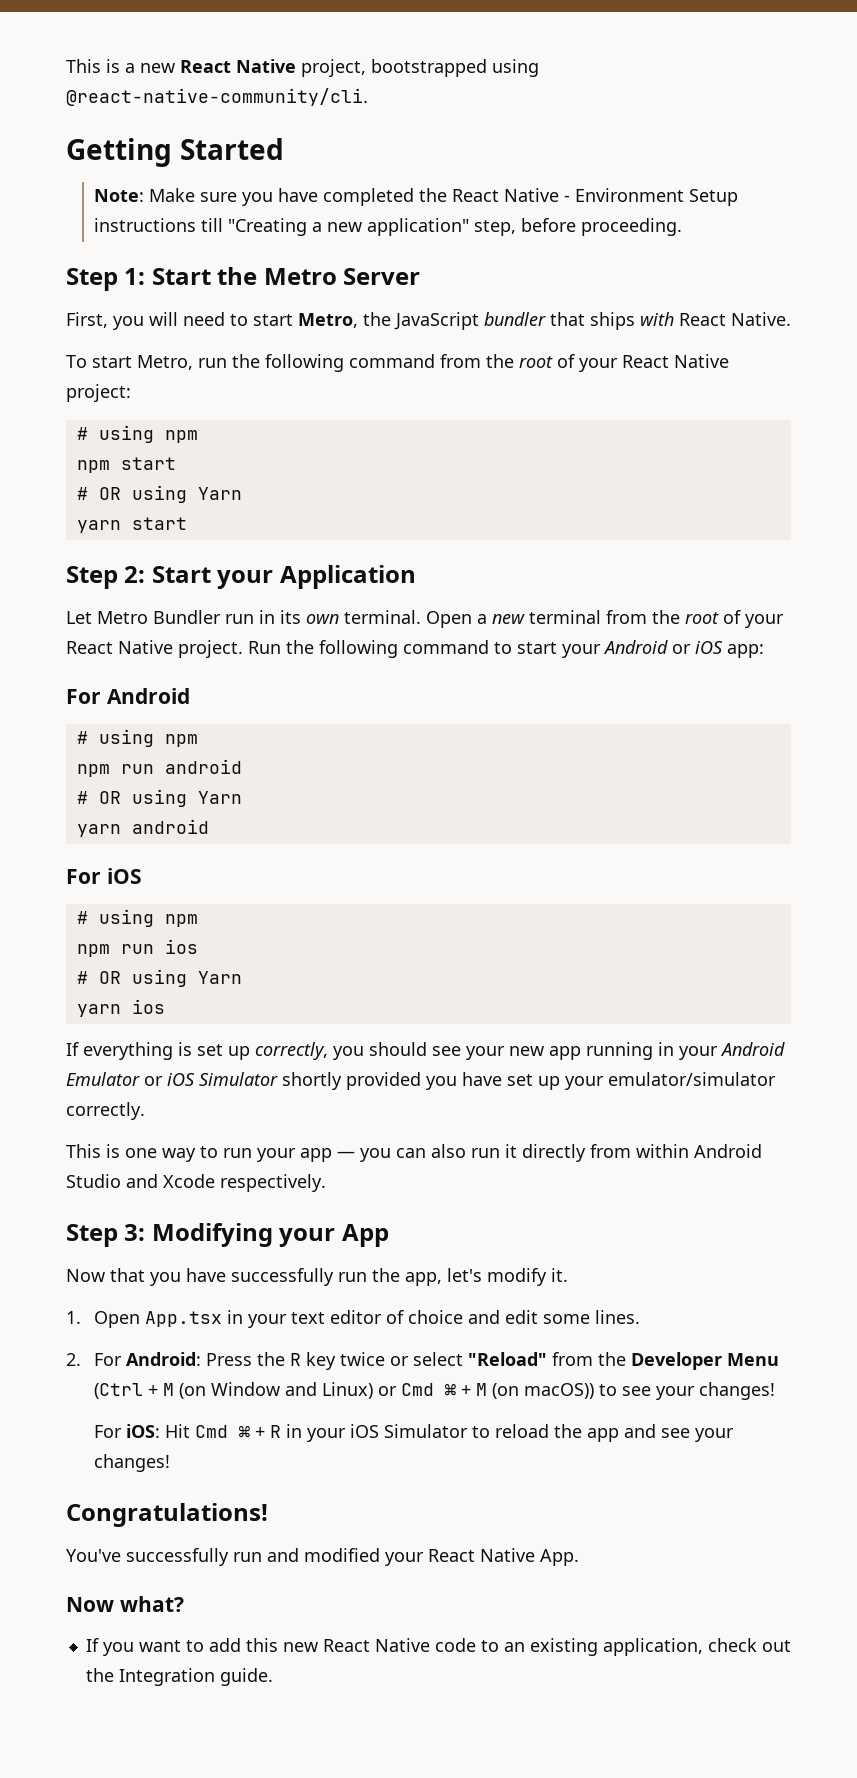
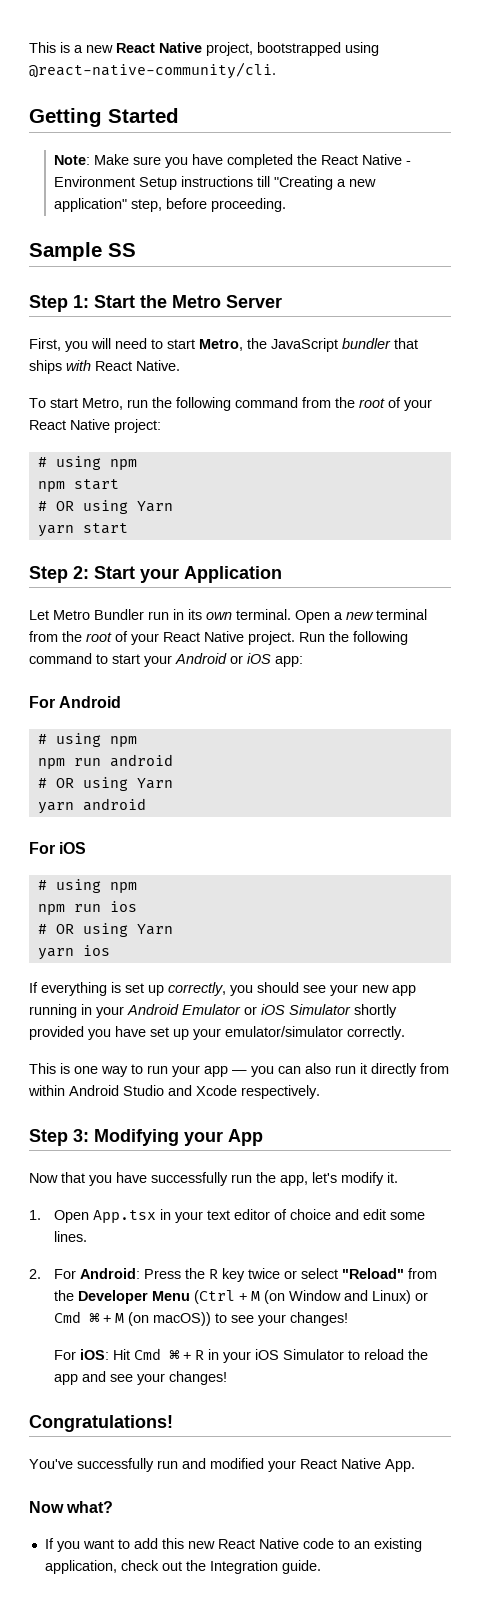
(683, 227) none -> [29,242,136,261] // Sample SS

